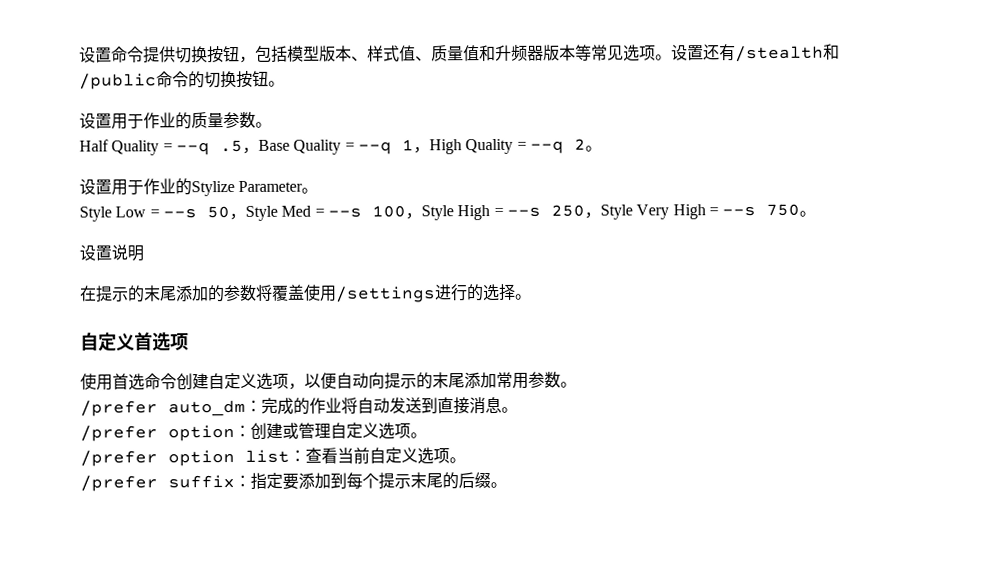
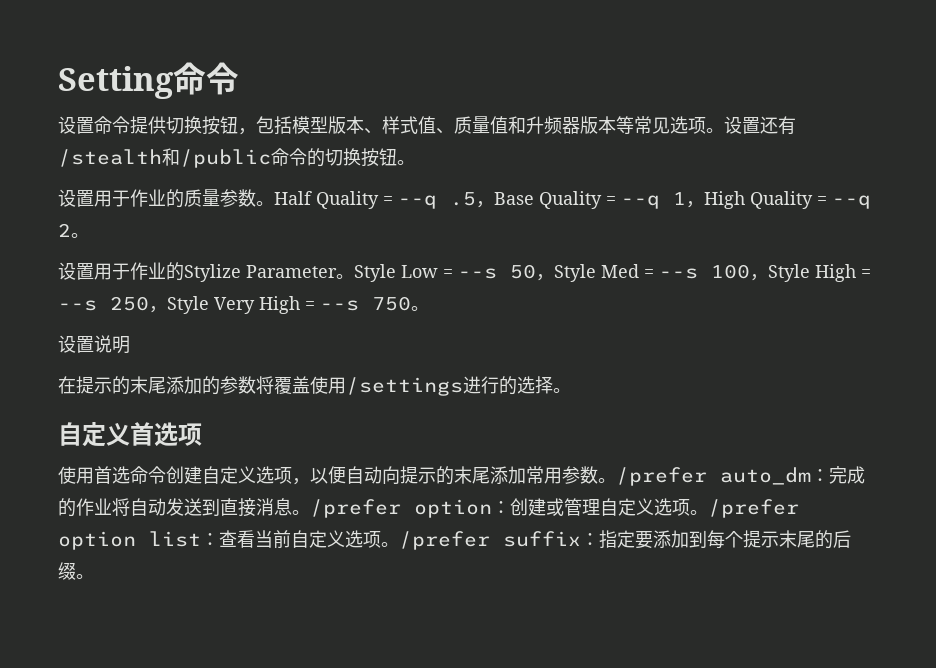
(79, 54) none -> [58,62,239,99] Setting命令 //
(272, 124) // -> (274, 203) none
(319, 190) // -> (354, 276) none
(577, 384) // -> (616, 480) none
(518, 409) // -> (310, 512) none
(427, 435) // -> (708, 512) none
(466, 460) // -> (399, 544) none

